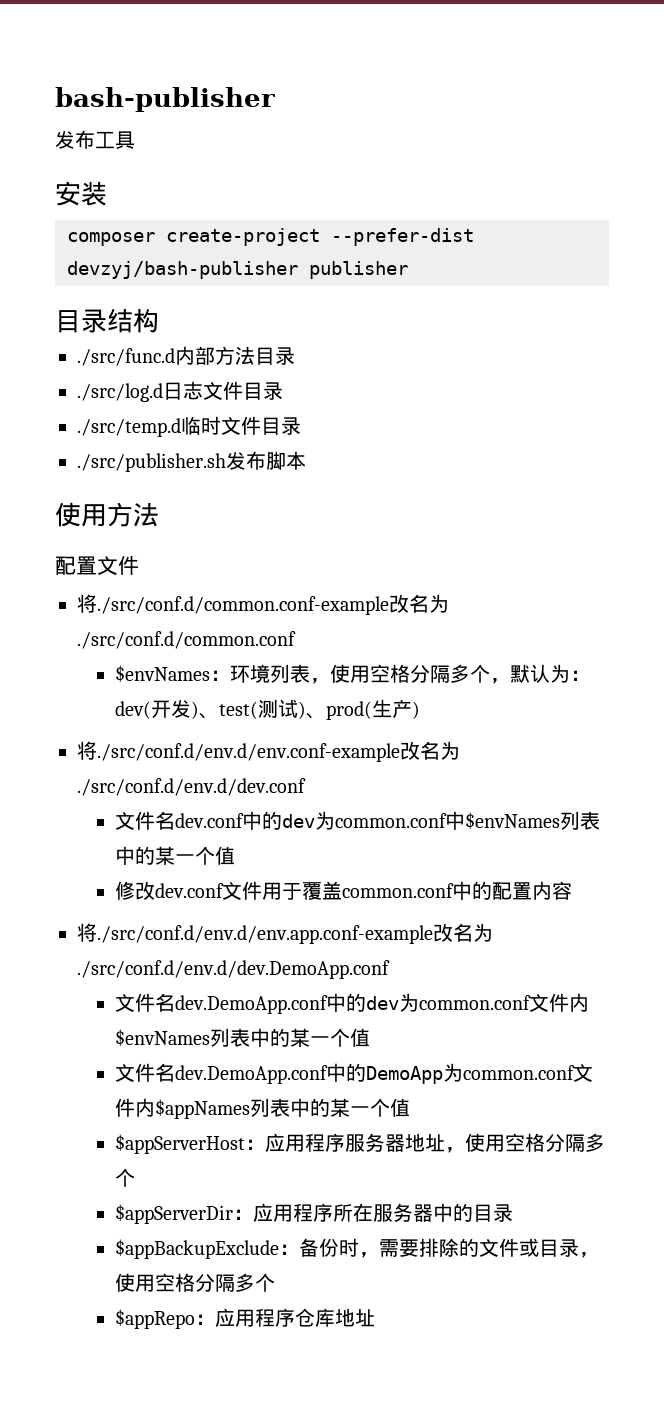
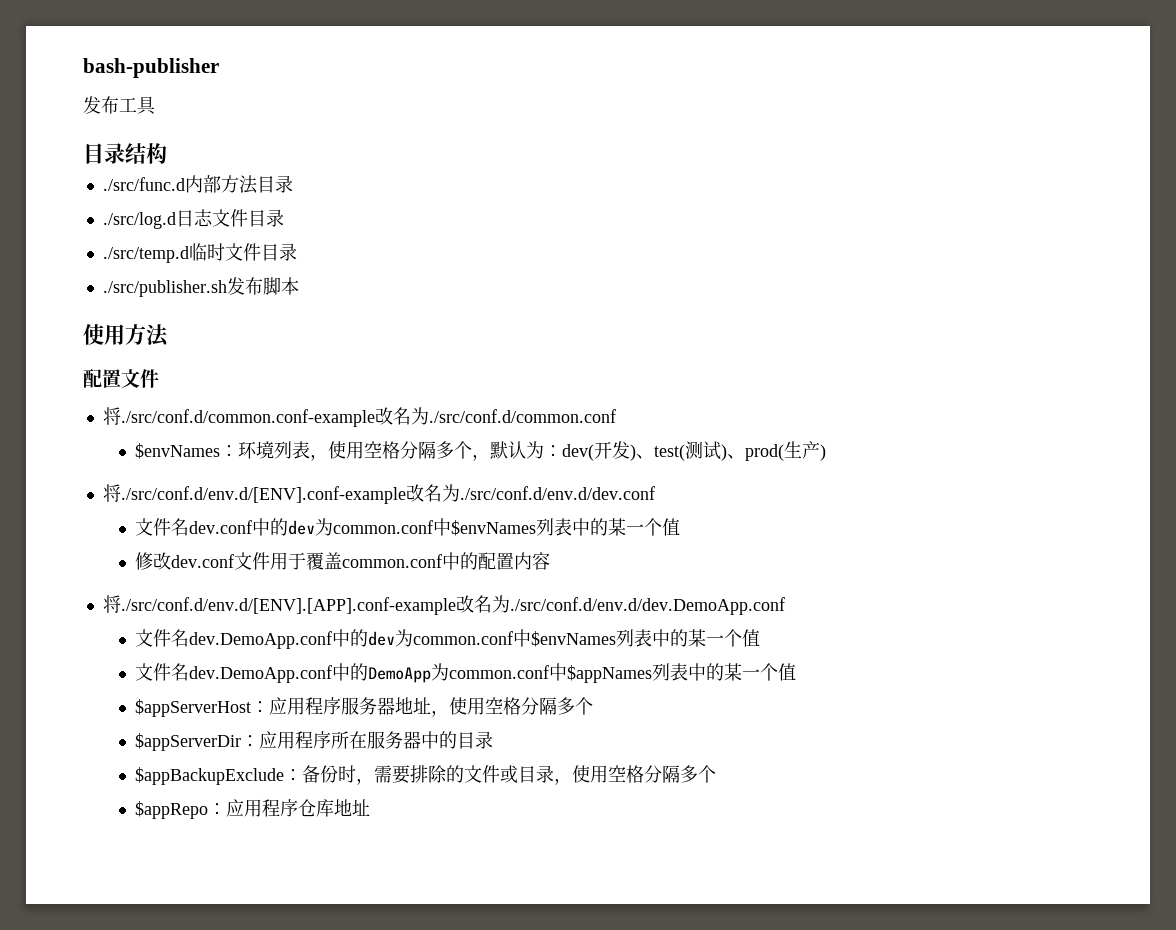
[55,181,107,206] [67,228,474,246] [67,261,408,279] // 安装 // composer create-project --prefer-dist devzyj/bash-publisher publisher -> (156, 105) none
[97,743,400,762] ./src/conf.d/env.d/env.conf-example -> [120,486,406,504] ./src/conf.d/env.d/[ENV].conf-example
[97,925,433,944] ./src/conf.d/env.d/env.app.conf-example -> [120,597,456,615] ./src/conf.d/env.d/[ENV].[APP].conf-example
[529,993,590,1012] 文件内 -> [513,629,532,647] 中
[573,1063,594,1082] [115,1098,156,1117] 文件内 -> [549,663,568,681] 中

